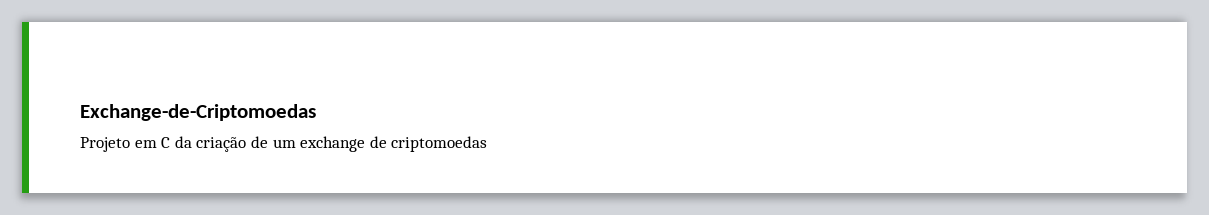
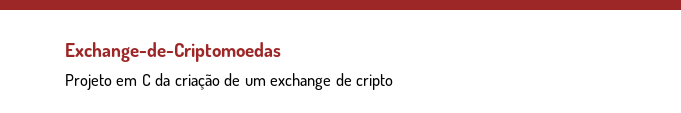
[391,136,488,152] criptomoedas -> [356,74,394,90] cripto

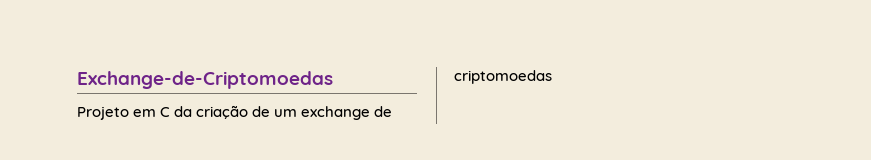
[356,74,394,90] cripto -> [454,70,552,84] criptomoedas

